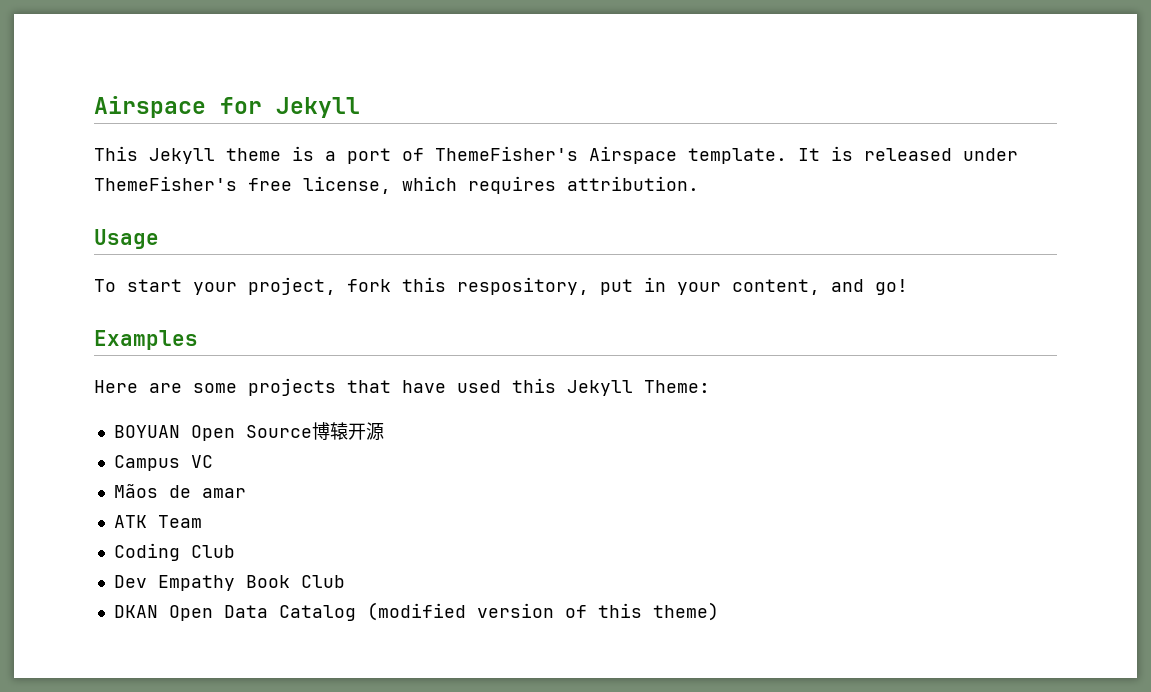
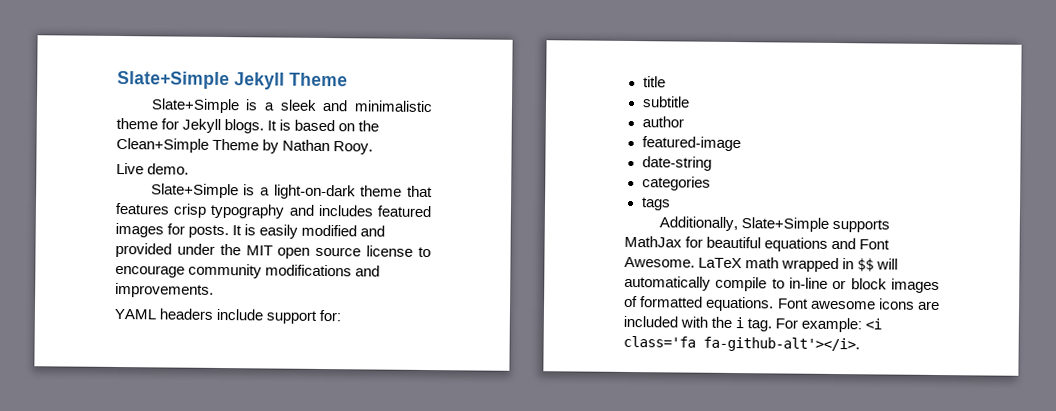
[94,96,360,118] [94,146,1018,164] [94,176,699,194] [94,229,159,249] [94,277,908,295] [94,330,198,350] [94,378,710,396] [113,422,384,441] [113,455,213,471] [113,484,246,498] [113,515,202,528] [113,543,235,561] [113,575,345,591] [113,602,719,621] Airspace for Jekyll // This Jekyll theme is a port of ThemeFisher's Airspace template. It is released under ThemeFisher's free license, which requires attribution. // Usage // To start your project, fork this respository, put in your content, and go! // Examples // Here are some projects that have used this Jekyll Theme: // BOYUAN Open Source博辕开源 // Campus VC // Mãos de amar // ATK Team // Coding Club // Dev Empathy Book Club // DKAN Open Data Catalog (modified version of this theme) -> [117,70,348,90] [150,98,433,114] [116,117,380,134] [116,137,374,155] [116,162,190,175] [150,183,433,200] [115,202,431,219] [115,222,386,239] [115,242,432,259] [115,263,381,279] [115,282,214,298] [114,308,342,324] [642,76,666,88] [641,96,690,108] [641,116,684,128] [641,136,741,152] [641,156,712,171] [641,176,711,191] [640,197,671,211] [658,216,890,233] [624,235,891,252] [624,256,899,273] [624,275,940,294] [624,295,940,312] [623,315,883,333] [623,335,860,353] Slate+Simple Jekyll Theme // Slate+Simple is a sleek and minimalistic theme for Jekyll blogs. It is based on the Clean+Simple Theme by Nathan Rooy. // Live demo. // Slate+Simple is a light-on-dark theme that features crisp typography and includes featured images for posts. It is easily modified and provided under the MIT open source license to encourage community modifications and improvements. // YAML headers include support for: // title // subtitle // author // featured-image // date-string // categories // tags // Additionally, Slate+Simple supports MathJax for beautiful equations and Font Awesome. LaTeX math wrapped in $$ will automatically compile to in-line or block images of formatted equations. Font awesome icons are included with the i tag. For example: <i class='fa fa-github-alt'></i>.

